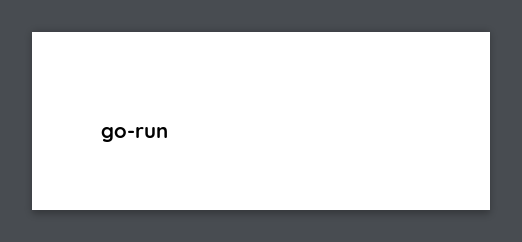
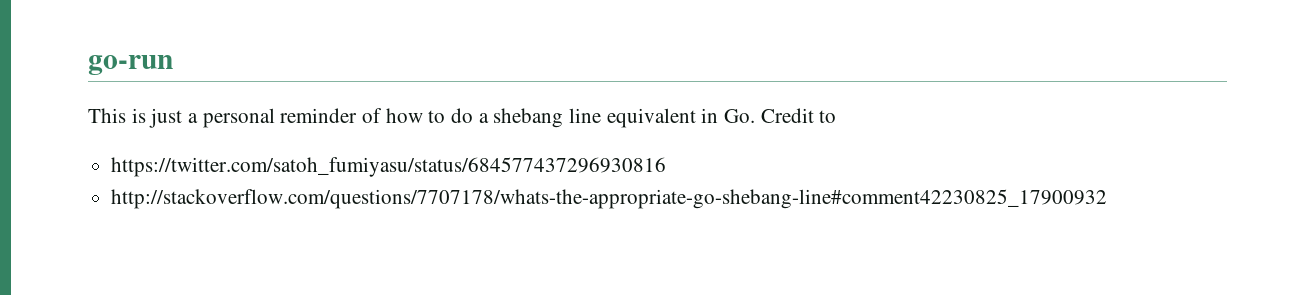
(168, 134) none -> [88,108,837,128] [111,157,667,177] [111,189,1108,209] // This is just a personal reminder of how to do a shebang line equivalent in Go. Credit to // https://twitter.com/satoh_fumiyasu/status/684577437296930816 // http://stackoverflow.com/questions/7707178/whats-the-appropriate-go-shebang-line#comment42230825_17900932

